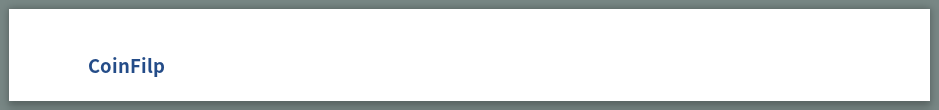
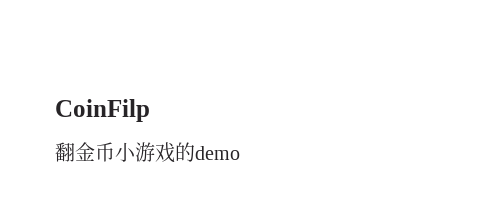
(165, 67) none -> [55,142,240,163] // 翻金币小游戏的demo

